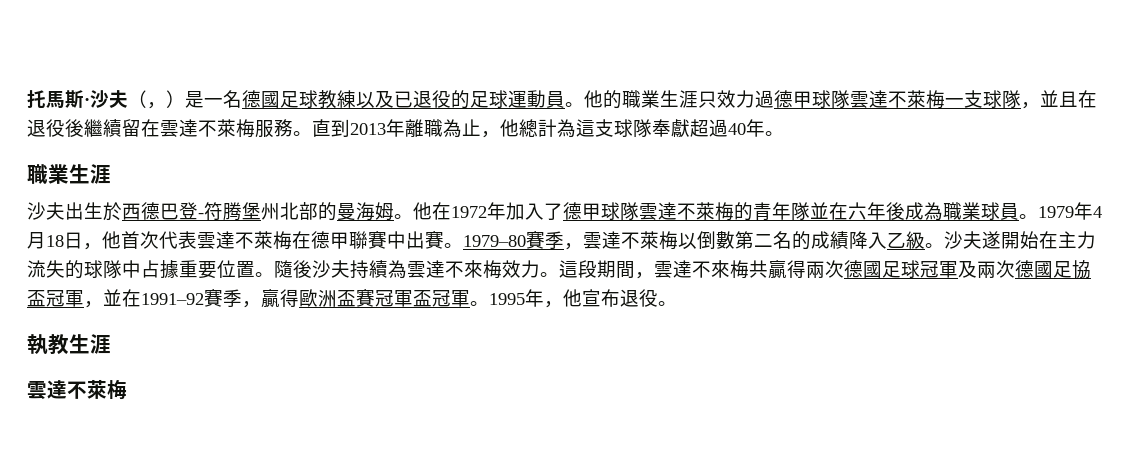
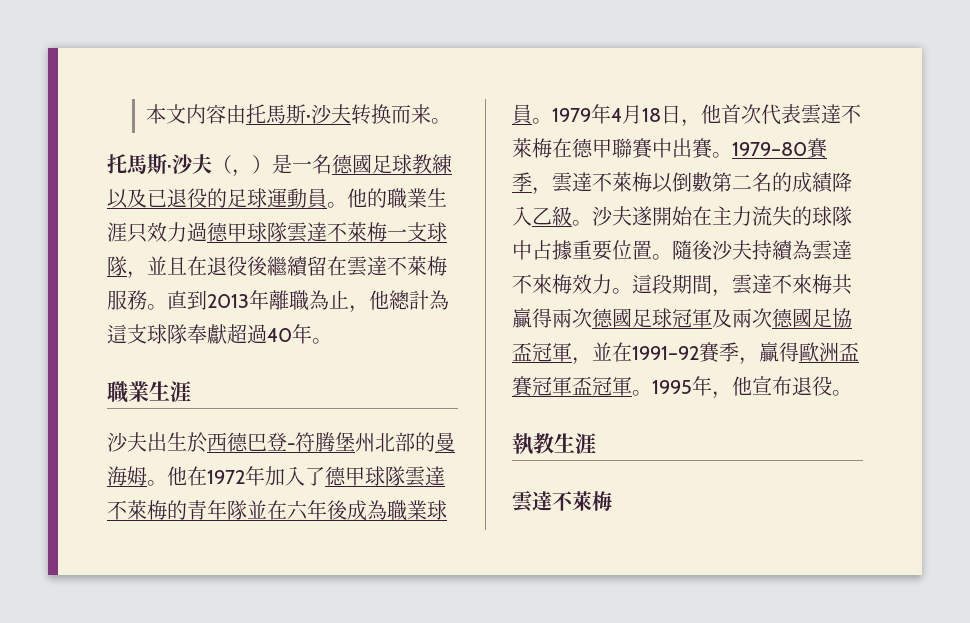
(27, 99) none -> [146,104,452,125] 本文内容由托馬斯·沙夫转换而来。 //

